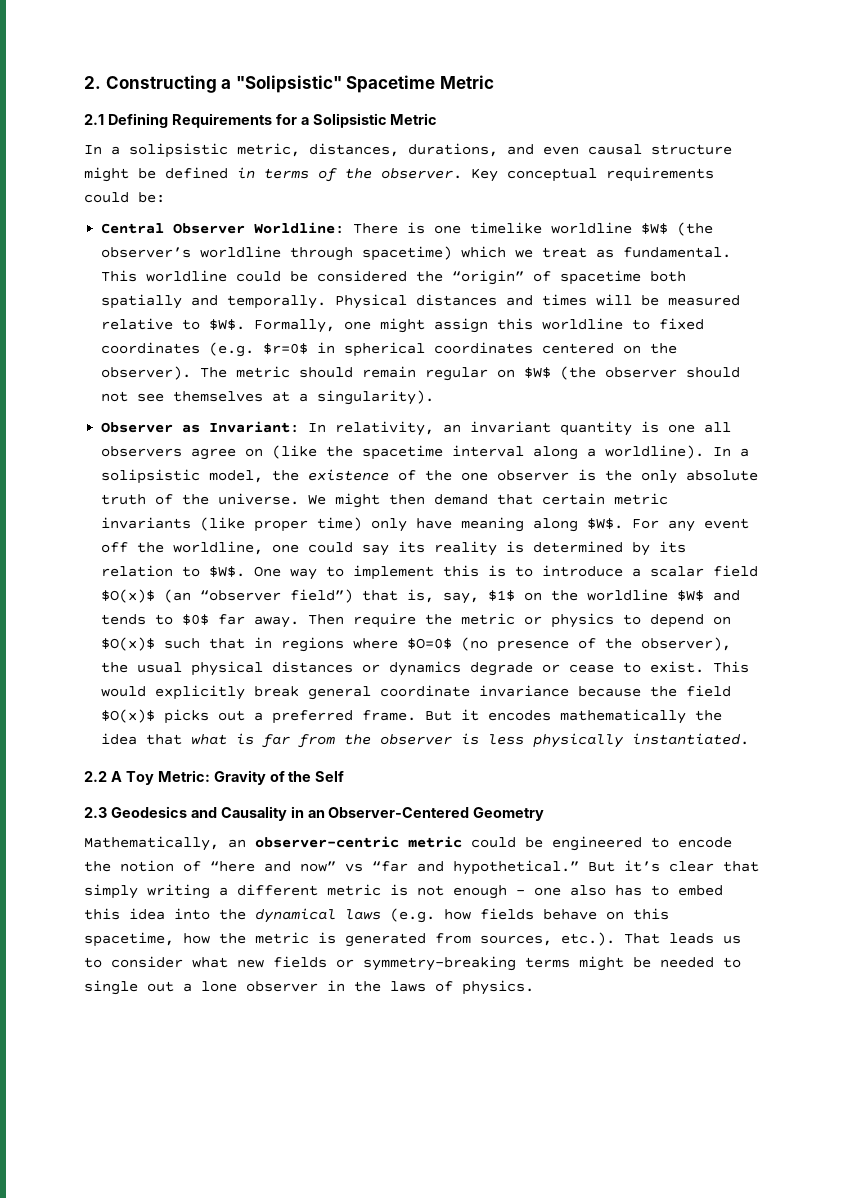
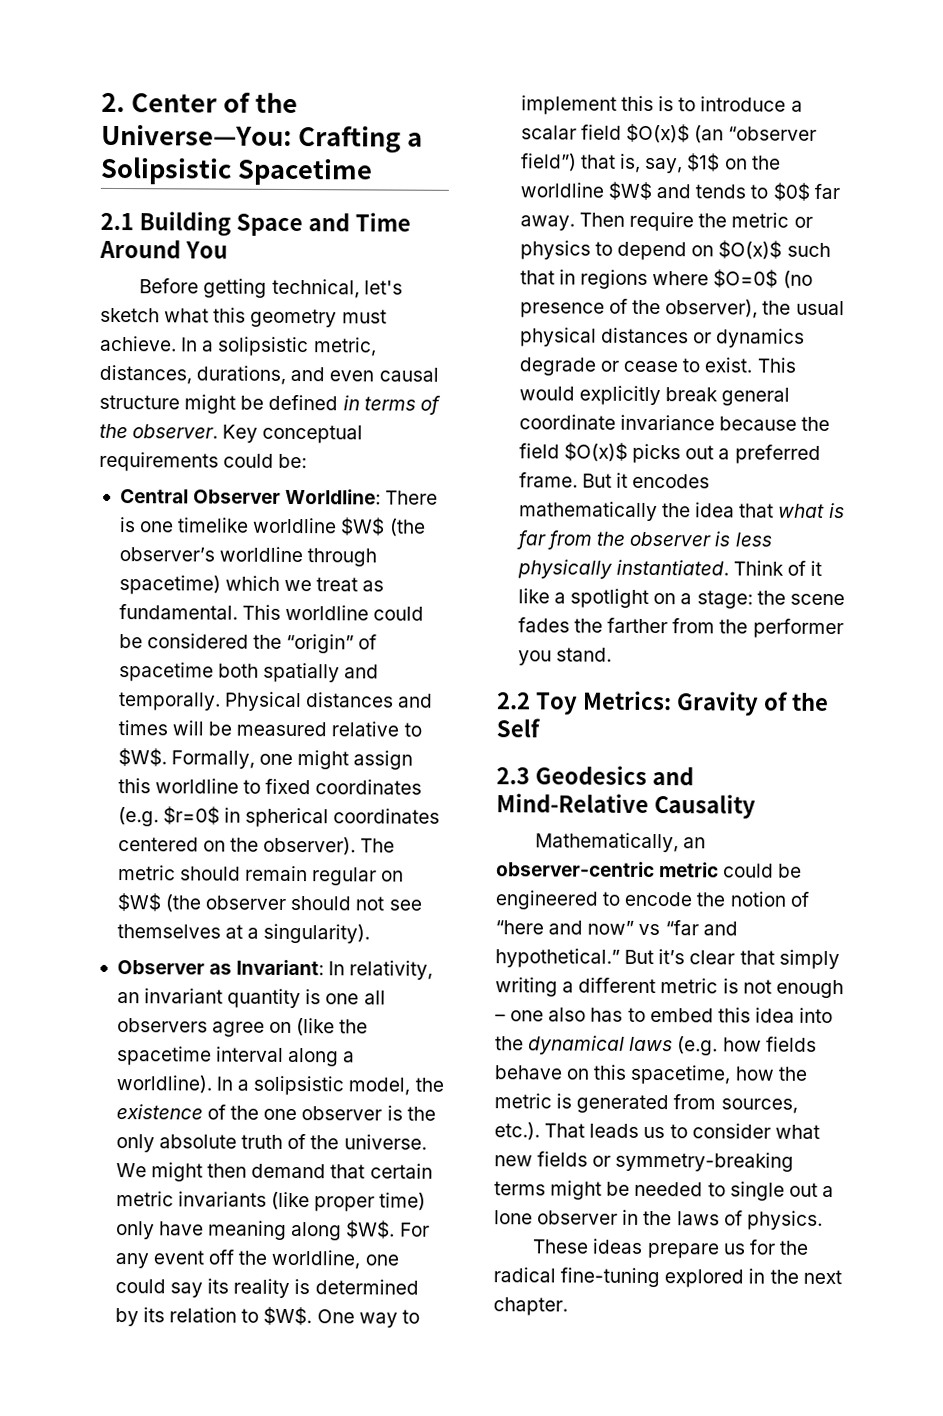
[105,75,342,93] Constructing a "Solipsistic" -> [130,92,298,114] [101,123,423,153] [100,156,232,185] Center of the Universe—You: Crafting a Solipsistic
[439,75,494,89] Metric -> (373, 171) none
[107,113,438,128] Defining Requirements for a Solipsistic Metric // -> [138,211,411,237] [99,239,228,259] [139,278,403,299] [100,307,387,328] [99,335,177,352] Building Space and Time Around You // Before getting technical, let's sketch what this geometry must achieve.
[84,770,210,785] // 2.2 A Toy Metric: -> [733,560,823,576] [517,588,845,609] [517,617,844,639] [517,647,613,666] [496,690,672,715] Think of it like a spotlight on a stage: the scene fades the farther from the performer you stand. // 2.2 Toy Metrics:
(217, 812) none -> [496,793,649,813] Mind-Relative
[290,806,545,821] in an Observer-Centered Geometry -> (756, 806) none
(534, 987) none -> [532,1238,809,1259] [493,1267,842,1288] [493,1297,568,1316] // These ideas prepare us for the radical fine-tuning explored in the next chapter.

